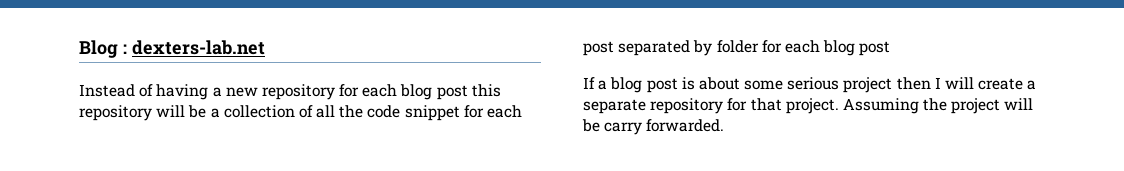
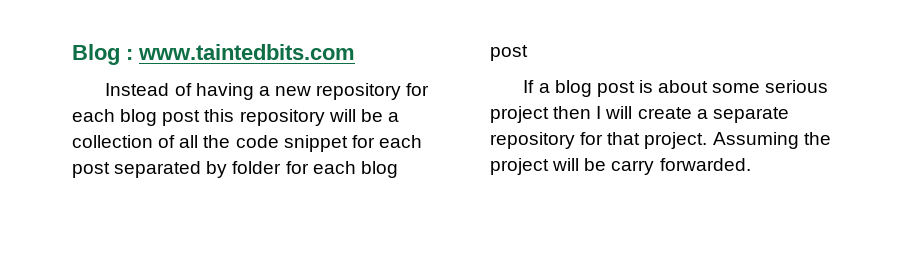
[131,40,265,55] dexters-lab.net -> [138,44,355,60] www.taintedbits.com

